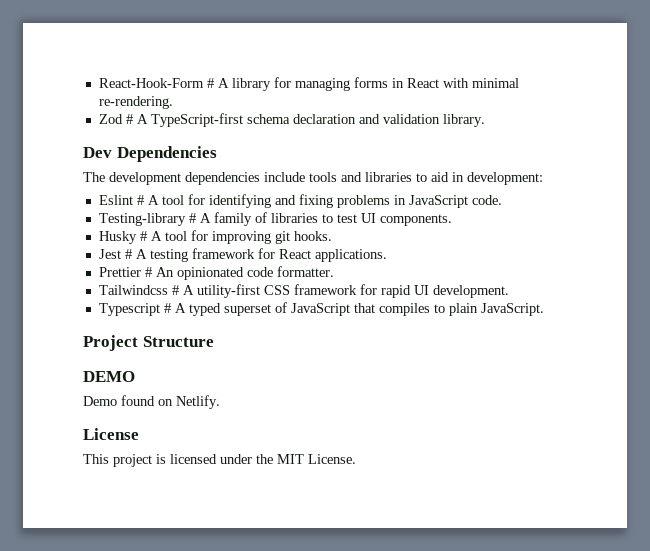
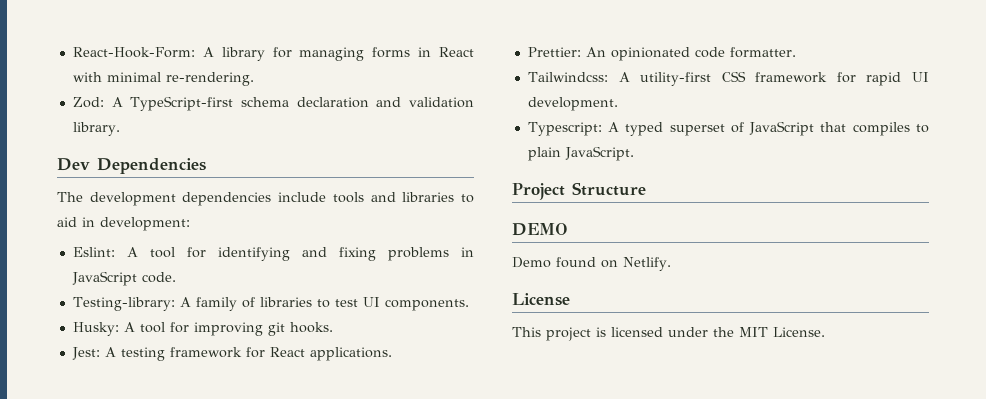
[98,78,214,88] React-Hook-Form # -> [72,47,195,58] React-Hook-Form:
[98,114,133,124] Zod # -> [72,97,104,108] Zod:
[98,195,144,205] Eslint # -> [72,247,115,257] Eslint:
[98,213,196,226] Testing-library # -> [72,297,175,311] Testing-library:
[98,231,147,244] Husky # -> [72,322,119,336] Husky:
[98,249,132,259] Jest # -> [71,347,100,360] Jest:
[98,267,152,277] Prettier # -> [527,47,581,57] Prettier:
[98,285,179,295] Tailwindcss # -> [527,72,608,82] Tailwindcss:
[98,303,171,316] Typescript # -> [527,122,602,136] Typescript:

